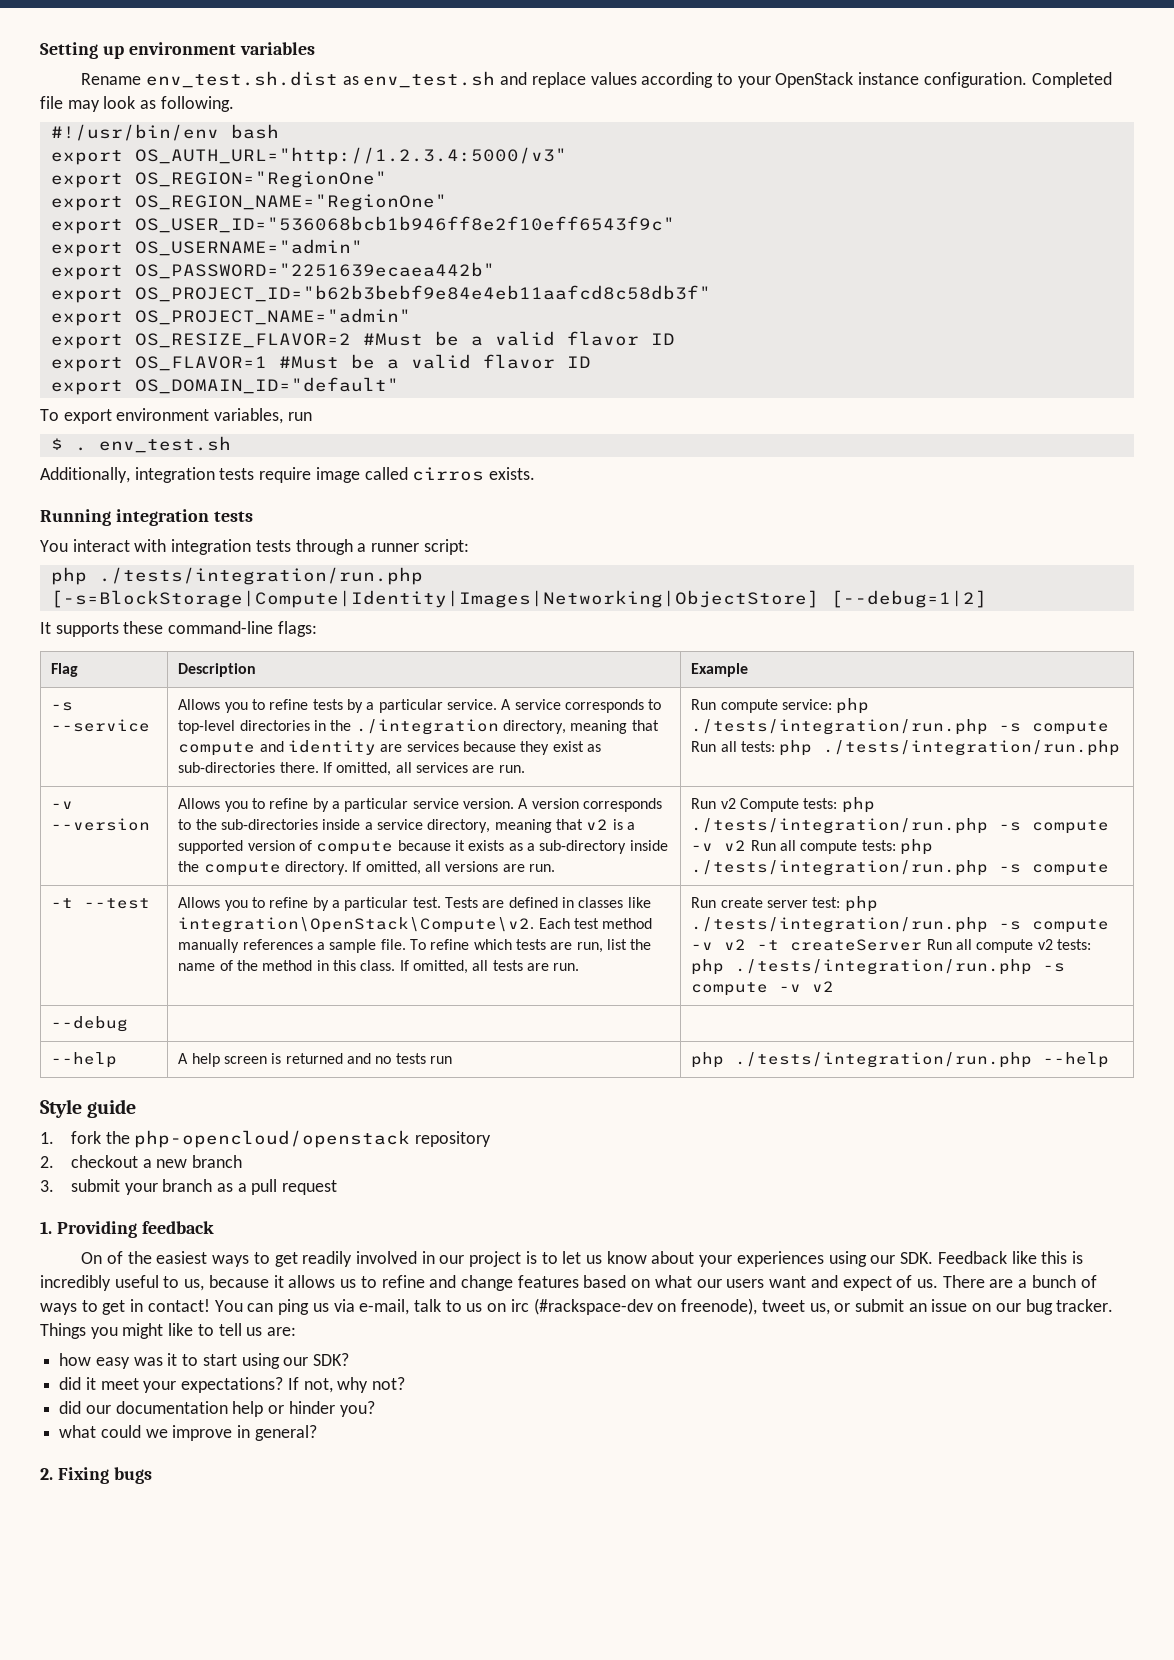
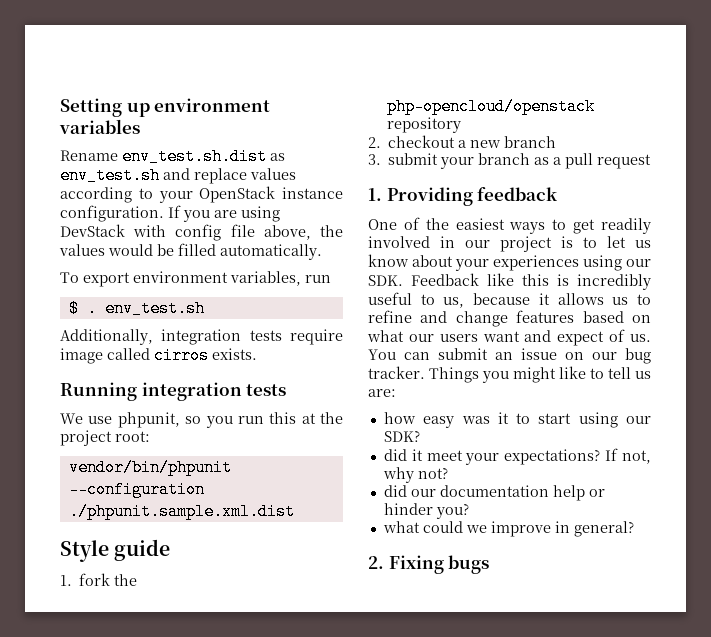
[1031,72,1112,88] [40,96,234,112] [50,124,279,141] [50,147,567,165] [50,171,387,188] [50,194,447,211] [50,216,675,234] [50,239,363,257] [50,262,495,280] [50,285,711,303] [50,308,411,326] [50,331,675,349] [50,354,591,372] [50,377,399,395] Completed file may look as following. // #!/usr/bin/env bash // export OS_AUTH_URL="http://1.2.3.4:5000/v3" // export OS_REGION="RegionOne" // export OS_REGION_NAME="RegionOne" // export OS_USER_ID="536068bcb1b946ff8e2f10eff6543f9c" // export OS_USERNAME="admin" // export OS_PASSWORD="2251639ecaea442b" // export OS_PROJECT_ID="b62b3bebf9e84e4eb11aafcd8c58db3f" // export OS_PROJECT_NAME="admin" // export OS_RESIZE_FLAVOR=2 #Must be a valid flavor ID // export OS_FLAVOR=1 #Must be a valid flavor ID // export OS_DOMAIN_ID="default" -> [168,205,280,222] [60,224,343,241] [59,243,322,260] If you are using DevStack with config file above, the values would be filled automatically.
[40,539,469,555] [50,567,423,585] [50,590,987,608] [40,621,317,637] [51,663,79,677] [178,663,257,677] [691,663,749,677] [51,702,74,711] [51,719,151,732] [178,699,662,713] [178,719,659,735] [178,740,601,756] [178,762,525,776] [691,698,870,714] [691,719,1110,735] [691,740,1121,756] [51,801,74,809] [51,818,151,831] [178,798,662,812] [178,819,635,833] [178,840,668,855] [178,861,555,876] [691,797,875,813] [691,818,1110,834] [691,839,934,855] [691,860,1110,876] [51,898,151,909] [178,897,651,911] [178,917,653,933] [178,939,652,953] [178,960,580,974] [691,896,878,912] [691,917,1110,933] [691,939,1092,953] [691,959,1066,975] [691,981,835,996] [51,1016,129,1032] [51,1052,118,1068] [178,1053,452,1067] [691,1052,1110,1068] You interact with integration tests through a runner script: // php ./tests/integration/run.php [-s=BlockStorage|Compute|Identity|Images|Networking|ObjectStore] [--debug=1|2] // It supports these command-line flags: // Flag | Description | Example // -s --service | Allows you to refine tests by a particular service. A service corresponds to top-level directories in the ./integration directory, meaning that compute and identity are services because they exist as sub-directories there. If omitted, all services are run. | Run compute service: php ./tests/integration/run.php -s compute Run all tests: php ./tests/integration/run.php // -v --version | Allows you to refine by a particular service version. A version corresponds to the sub-directories inside a service directory, meaning that v2 is a supported version of compute because it exists as a sub-directory inside the compute directory. If omitted, all versions are run. | Run v2 Compute tests: php ./tests/integration/run.php -s compute -v v2 Run all compute tests: php ./tests/integration/run.php -s compute // -t --test | Allows you to refine by a particular test. Tests are defined in classes like integration\OpenStack\Compute\v2. Each test method manually references a sample file. To refine which tests are run, list the name of the method in this class. If omitted, all tests are run. | Run create server test: php ./tests/integration/run.php -s compute -v v2 -t createServer Run all compute v2 tests: php ./tests/integration/run.php -s compute -v v2 // --debug | | // --help | A help screen is returned and no tests run | php ./tests/integration/run.php --help -> [60,412,343,428] [60,430,150,446] [68,459,232,476] [68,481,205,498] [68,503,295,520] We use phpunit, so you run this at the project root: // vendor/bin/phpunit --configuration ./phpunit.sample.xml.dist
[81,1252,103,1264] On -> [368,219,397,230] One
[942,1275,1097,1288] [40,1298,851,1315] There are a bunch of ways to get in contact! You can ping us via e-mail, talk to us on irc (#rackspace-dev on freenode), tweet us, or -> [368,349,430,360] You can

